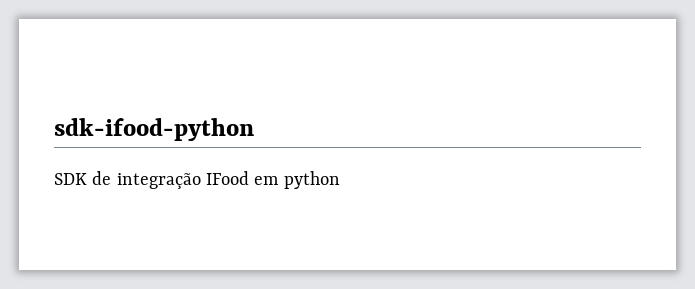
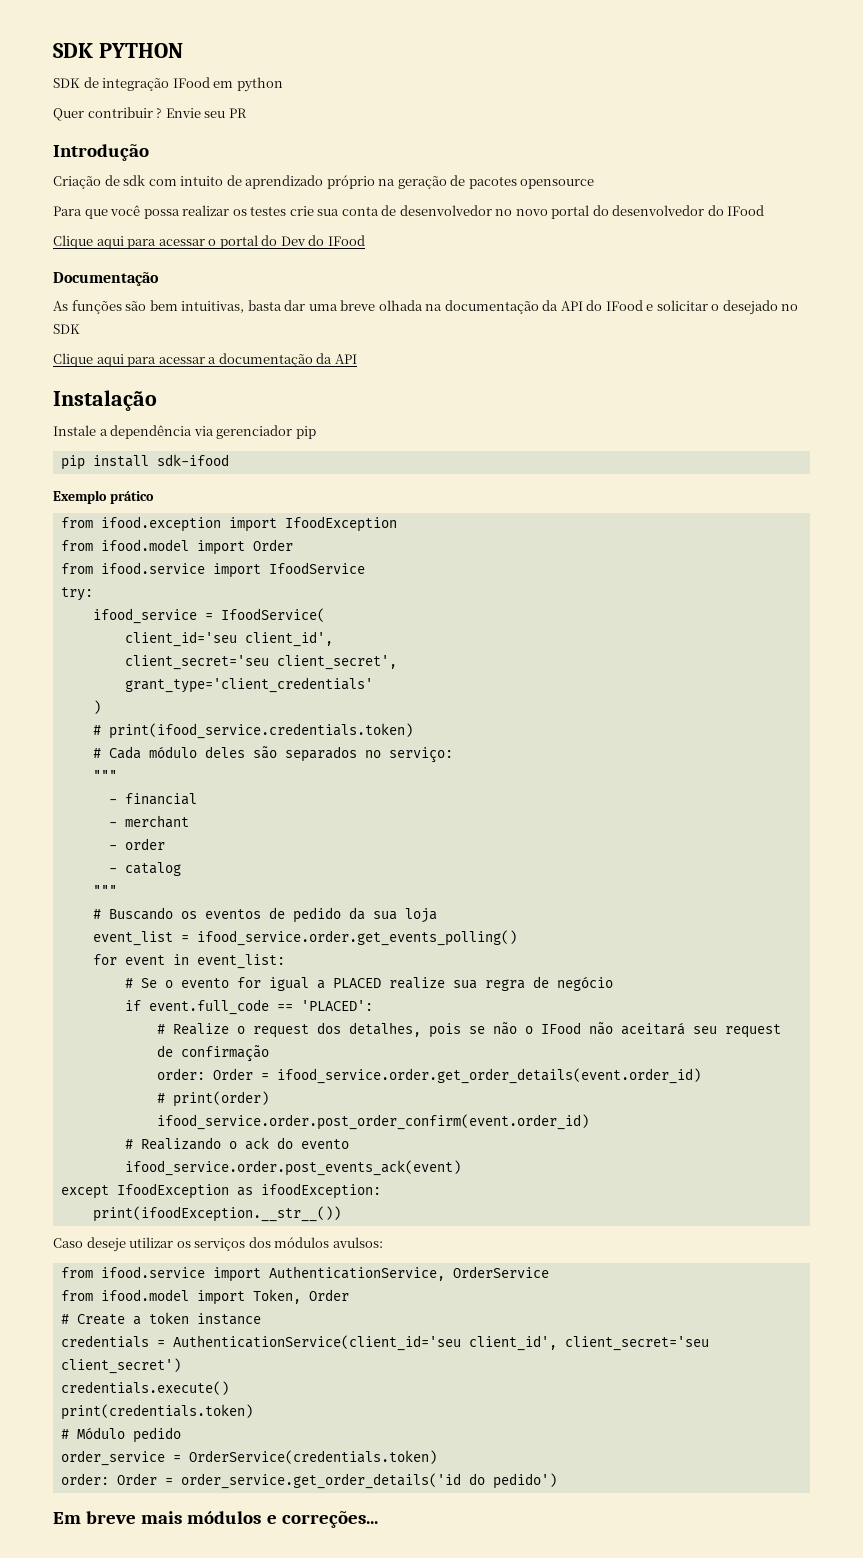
[54,118,254,141] sdk-ifood-python -> [53,43,183,58] SDK PYTHON
(341, 180) none -> [53,107,247,121] [53,144,149,161] [53,175,595,189] [53,205,765,219] [53,235,365,249] [53,272,159,286] [53,300,799,315] [53,324,80,334] [53,353,357,367] [53,390,157,411] [53,425,316,439] [60,454,229,470] [53,490,154,504] [60,516,397,532] [60,539,293,555] [60,562,365,578] [60,587,93,601] [92,608,325,624] [124,631,333,647] [124,655,397,670] [124,677,373,693] [92,700,101,714] [92,723,413,739] [92,746,453,763] [92,770,117,781] [108,793,197,805] [108,815,189,828] [108,838,165,850] [108,862,181,876] [92,885,117,896] [92,907,437,923] [92,930,517,946] [92,954,285,969] [124,976,613,991] [124,999,373,1015] [156,1022,781,1038] [156,1045,269,1062] [156,1068,701,1084] [156,1091,269,1107] [156,1114,589,1130] [124,1137,349,1150] [124,1160,461,1176] [60,1183,381,1199] [92,1206,341,1222] [53,1237,383,1252] [60,1266,549,1282] [60,1289,349,1305] [60,1312,261,1325] [60,1335,709,1351] [60,1358,181,1374] [60,1381,229,1395] [60,1404,253,1420] [60,1427,181,1443] [60,1450,437,1466] [60,1473,557,1489] [53,1511,378,1528] // Quer contribuir ? Envie seu PR // Introdução // Criação de sdk com intuito de aprendizado próprio na geração de pacotes opensource // Para que você possa realizar os testes crie sua conta de desenvolvedor no novo portal do desenvolvedor do IFood // Clique aqui para acessar o portal do Dev do IFood // Documentação // As funções são bem intuitivas, basta dar uma breve olhada na documentação da API do IFood e solicitar o desejado no SDK // Clique aqui para acessar a documentação da API // Instalação // Instale a dependência via gerenciador pip // pip install sdk-ifood // Exemplo prático // from ifood.exception import IfoodException // from ifood.model import Order // from ifood.service import IfoodService // try: // ifood_service = IfoodService( // client_id='seu client_id', // client_secret='seu client_secret', // grant_type='client_credentials' // ) // # print(ifood_service.credentials.token) // # Cada módulo deles são separados no serviço: // """ // - financial // - merchant // - order // - catalog // """ // # Buscando os eventos de pedido da sua loja // event_list = ifood_service.order.get_events_polling() // for event in event_list: // # Se o evento for igual a PLACED realize sua regra de negócio // if event.full_code == 'PLACED': // # Realize o request dos detalhes, pois se não o IFood não aceitará seu request de confirmação // order: Order = ifood_service.order.get_order_details(event.order_id) // # print(order) // ifood_service.order.post_order_confirm(event.order_id) // # Realizando o ack do evento // ifood_service.order.post_events_ack(event) // except IfoodException as ifoodException: // print(ifoodException.__str__()) // Caso deseje utilizar os serviços dos módulos avulsos: // from ifood.service import AuthenticationService, OrderService // from ifood.model import Token, Order // # Create a token instance // credentials = AuthenticationService(client_id='seu client_id', client_secret='seu client_secret') // credentials.execute() // print(credentials.token) // # Módulo pedido // order_service = OrderService(credentials.token) // order: Order = order_service.get_order_details('id do pedido') // Em breve mais módulos e correções...

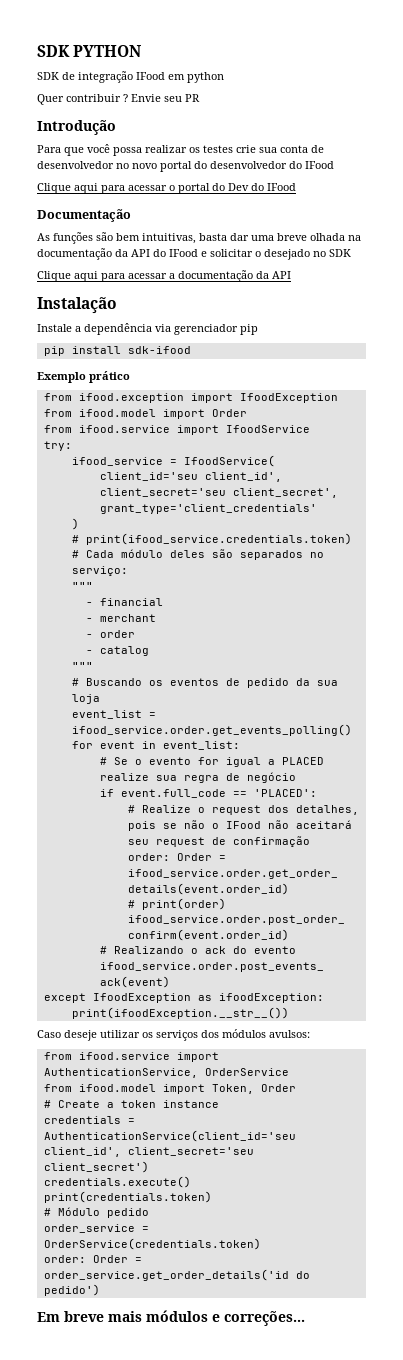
[53,175,595,189] // Criação de sdk com intuito de aprendizado próprio na geração de pacotes opensource -> (116, 127) none

